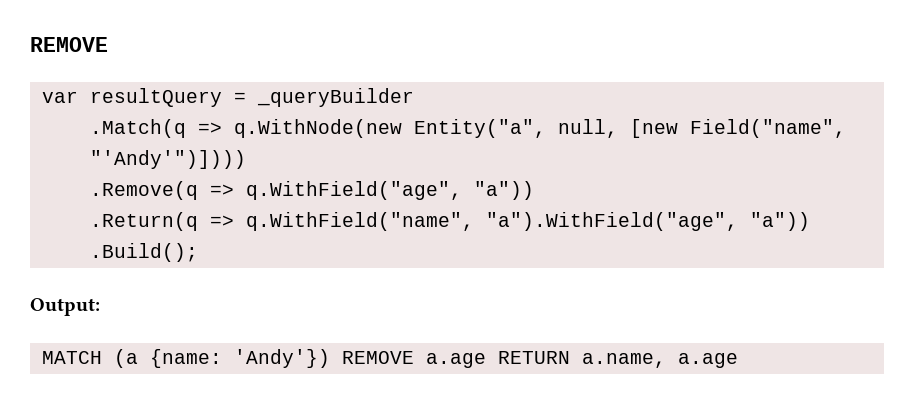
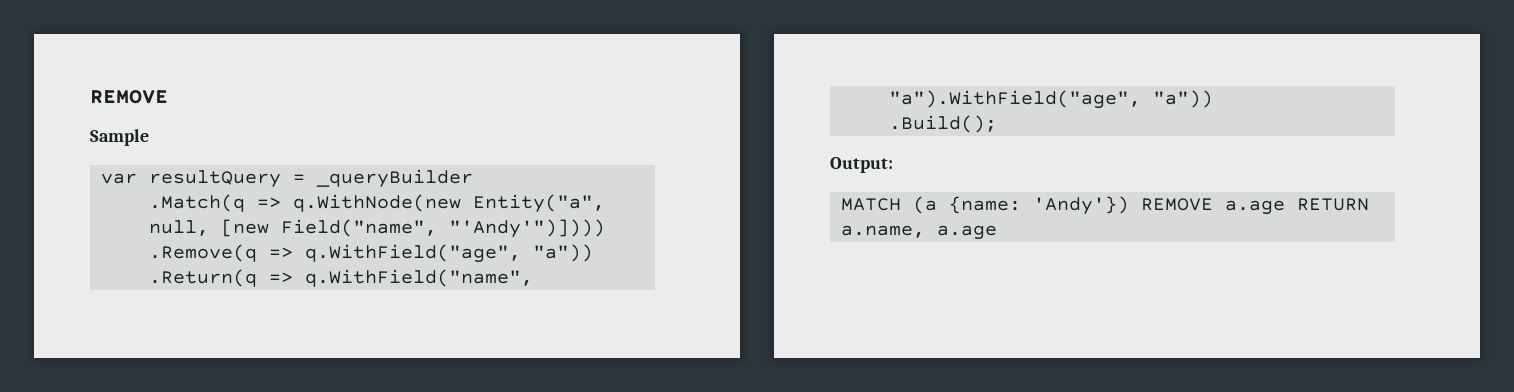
[30,37,108,52] REMOVE -> [90,90,168,104] [90,129,149,146] REMOVE // Sample

